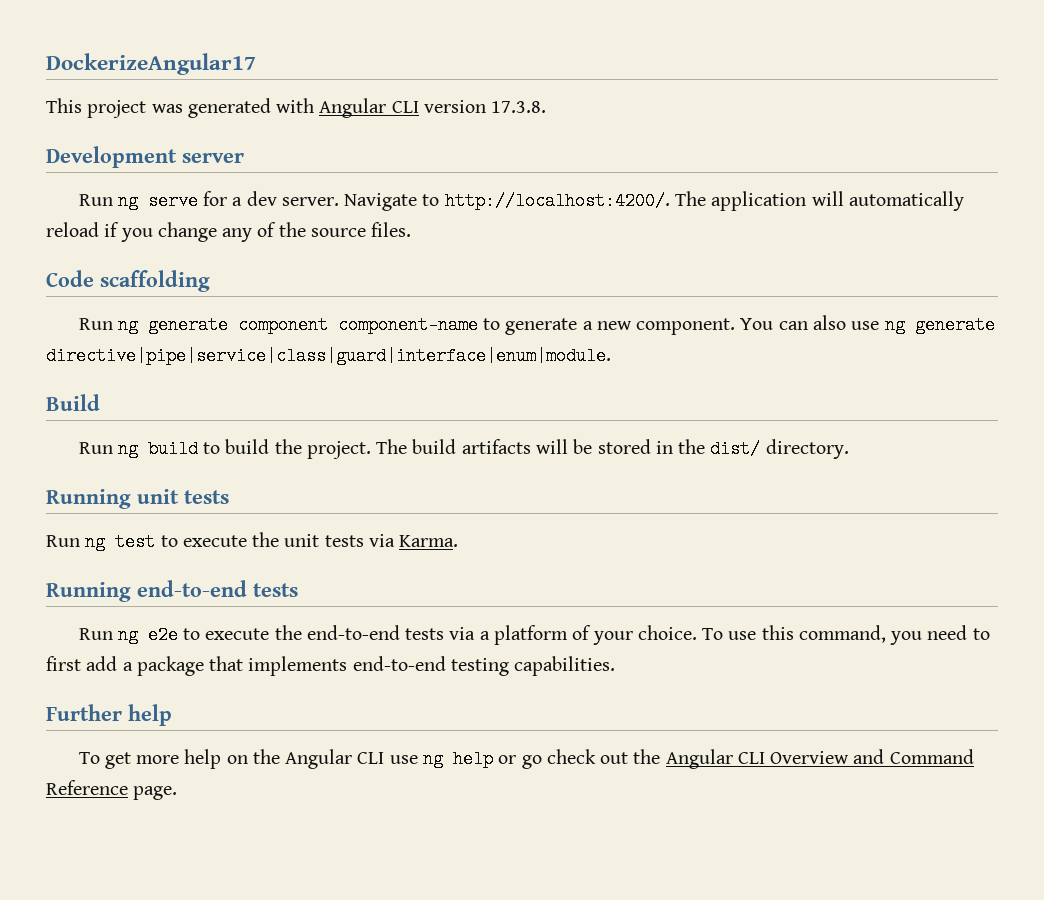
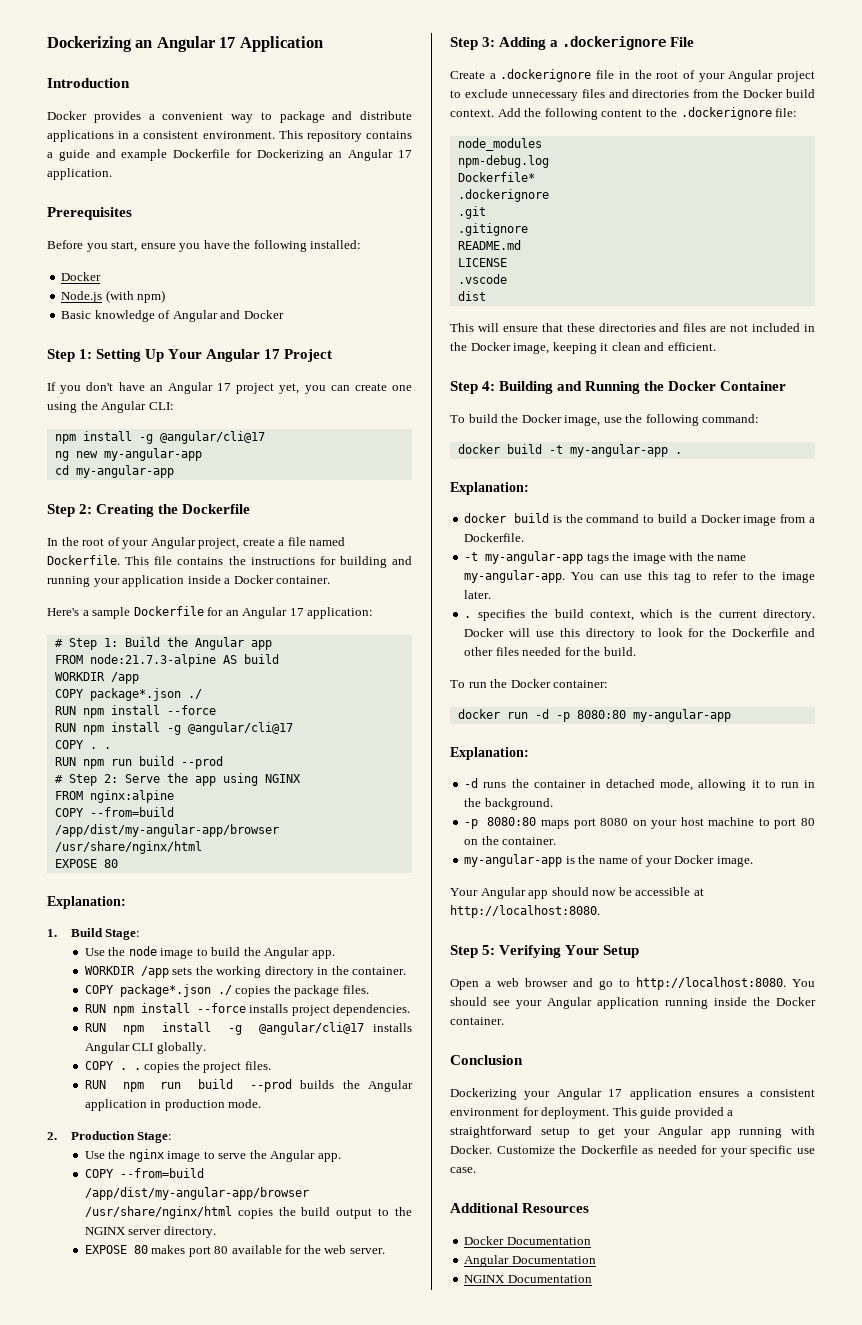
[46,53,256,75] [46,98,547,118] [46,146,244,168] [78,191,964,211] [46,222,412,242] [46,270,210,292] [78,315,995,335] [46,347,611,365] [46,394,100,411] [78,439,849,459] [46,489,229,509] [46,532,459,551] [46,580,298,602] [78,625,990,645] [46,656,616,676] [46,704,172,726] [78,749,974,769] [46,780,178,800] DockerizeAngular17 // This project was generated with Angular CLI version 17.3.8. // Development server // Run ng serve for a dev server. Navigate to http://localhost:4200/. The application will automatically reload if you change any of the source files. // Code scaffolding // Run ng generate component component-name to generate a new component. You can also use ng generate directive|pipe|service|class|guard|interface|enum|module. // Build // Run ng build to build the project. The build artifacts will be stored in the dist/ directory. // Running unit tests // Run ng test to execute the unit tests via Karma. // Running end-to-end tests // Run ng e2e to execute the end-to-end tests via a platform of your choice. To use this command, you need to first add a package that implements end-to-end testing capabilities. // Further help // To get more help on the Angular CLI use ng help or go check out the Angular CLI Overview and Command Reference page. -> [47,36,323,52] [47,78,130,88] [47,111,412,123] [47,130,412,142] [47,149,412,161] [47,168,112,180] [47,207,132,220] [47,240,362,252] [61,272,102,281] [61,290,166,303] [61,310,284,322] [47,349,333,362] [47,382,413,394] [47,401,174,413] [54,431,265,444] [54,448,202,461] [54,465,174,478] [47,504,251,517] [47,537,346,549] [47,555,412,568] [47,575,331,587] [47,606,374,619] [54,637,272,650] [54,654,279,667] [54,672,139,684] [54,688,202,701] [54,705,216,718] [54,722,293,735] [54,740,111,749] [54,756,223,769] [54,773,301,786] [54,790,174,803] [54,807,174,817] [54,824,279,837] [54,841,202,854] [54,859,118,868] [47,896,126,909] [47,928,141,940] [84,946,335,959] [84,966,407,978] [84,984,369,997] [84,1003,411,1016] [84,1022,412,1035] [84,1042,206,1054] [84,1061,271,1073] [84,1079,413,1092] [84,1099,262,1111] [47,1131,173,1143] [84,1149,341,1162] [84,1168,204,1178] [84,1187,309,1200] [84,1206,412,1219] [84,1226,216,1238] [84,1245,385,1257] [450,36,695,50] [450,69,815,82] [450,89,815,101] [450,107,798,120] [457,138,542,151] [457,155,549,168] [457,172,535,182] [457,189,549,202] [457,206,486,219] [457,223,528,236] [457,240,521,250] [457,258,507,267] [457,274,507,284] [457,291,486,301] [450,323,816,332] [450,342,716,354] [450,381,787,394] [450,414,760,426] [457,444,682,457] [450,482,529,495] [464,513,815,526] [464,533,525,542] [464,551,747,564] [464,570,815,583] [464,590,492,599] [464,609,815,621] [464,628,815,640] [464,647,636,656] [450,679,609,688] [457,709,731,722] [450,747,529,760] [464,778,815,791] [464,798,553,810] [464,817,815,829] [464,836,557,845] [464,854,753,867] [450,887,704,899] [450,905,600,918] [450,945,640,958] [450,977,815,990] [450,997,816,1009] [450,1017,504,1025] [450,1055,523,1065] [450,1088,815,1100] [450,1107,734,1119] [450,1126,815,1138] [450,1145,815,1157] [450,1167,476,1173] [450,1203,590,1213] [464,1236,591,1245] [464,1255,596,1267] [464,1275,592,1283] Dockerizing an Angular 17 Application // Introduction // Docker provides a convenient way to package and distribute applications in a consistent environment. This repository contains a guide and example Dockerfile for Dockerizing an Angular 17 application. // Prerequisites // Before you start, ensure you have the following installed: // Docker // Node.js (with npm) // Basic knowledge of Angular and Docker // Step 1: Setting Up Your Angular 17 Project // If you don't have an Angular 17 project yet, you can create one using the Angular CLI: // npm install -g @angular/cli@17 // ng new my-angular-app // cd my-angular-app // Step 2: Creating the Dockerfile // In the root of your Angular project, create a file named Dockerfile. This file contains the instructions for building and running your application inside a Docker container. // Here's a sample Dockerfile for an Angular 17 application: // # Step 1: Build the Angular app // FROM node:21.7.3-alpine AS build // WORKDIR /app // COPY package*.json ./ // RUN npm install --force // RUN npm install -g @angular/cli@17 // COPY . . // RUN npm run build --prod // # Step 2: Serve the app using NGINX // FROM nginx:alpine // COPY --from=build /app/dist/my-angular-app/browser /usr/share/nginx/html // EXPOSE 80 // Explanation: // 1. Build Stage: // Use the node image to build the Angular app. // WORKDIR /app sets the working directory in the container. // COPY package*.json ./ copies the package files. // RUN npm install --force installs project dependencies. // RUN npm install -g @angular/cli@17 installs Angular CLI globally. // COPY . . copies the project files. // RUN npm run build --prod builds the Angular application in production mode. // 2. Production Stage: // Use the nginx image to serve the Angular app. // COPY --from=build /app/dist/my-angular-app/browser /usr/share/nginx/html copies the build output to the NGINX server directory. // EXPOSE 80 makes port 80 available for the web server. // Step 3: Adding a .dockerignore File // Create a .dockerignore file in the root of your Angular project to exclude unnecessary files and directories from the Docker build context. Add the following content to the .dockerignore file: // node_modules // npm-debug.log // Dockerfile* // .dockerignore // .git // .gitignore // README.md // LICENSE // .vscode // dist // This will ensure that these directories and files are not included in the Docker image, keeping it clean and efficient. // Step 4: Building and Running the Docker Container // To build the Docker image, use the following command: // docker build -t my-angular-app . // Explanation: // docker build is the command to build a Docker image from a Dockerfile. // -t my-angular-app tags the image with the name my-angular-app. You can use this tag to refer to the image later. // . specifies the build context, which is the current directory. Docker will use this directory to look for the Dockerfile and other files needed for the build. // To run the Docker container: // docker run -d -p 8080:80 my-angular-app // Explanation: // -d runs the container in detached mode, allowing it to run in the background. // -p 8080:80 maps port 8080 on your host machine to port 80 on the container. // my-angular-app is the name of your Docker image. // Your Angular app should now be accessible at http://localhost:8080. // Step 5: Verifying Your Setup // Open a web browser and go to http://localhost:8080. You should see your Angular application running inside the Docker container. // Conclusion // Dockerizing your Angular 17 application ensures a consistent environment for deployment. This guide provided a straightforward setup to get your Angular app running with Docker. Customize the Dockerfile as needed for your specific use case. // Additional Resources // Docker Documentation // Angular Documentation // NGINX Documentation

